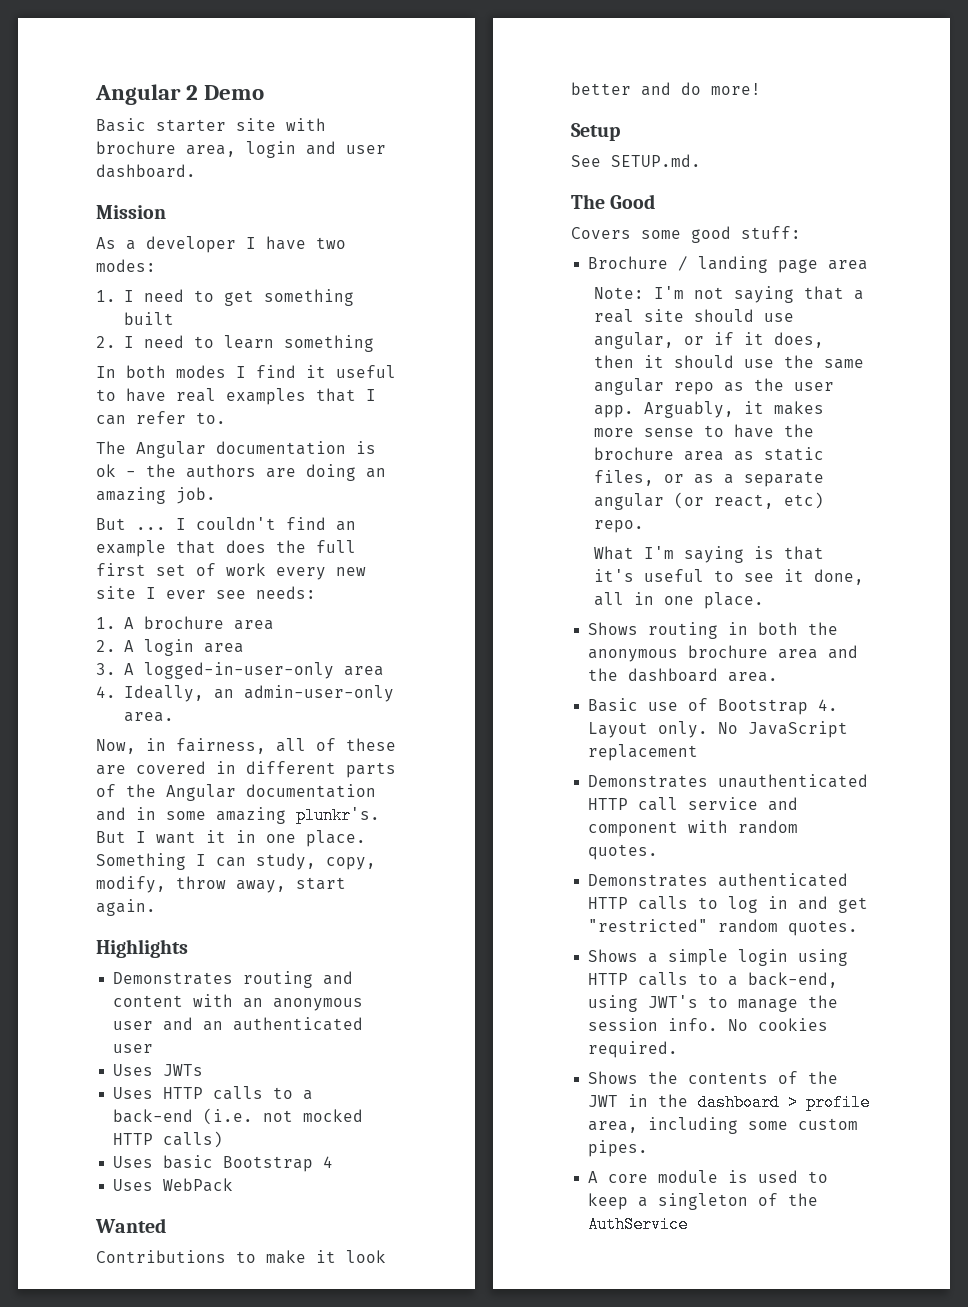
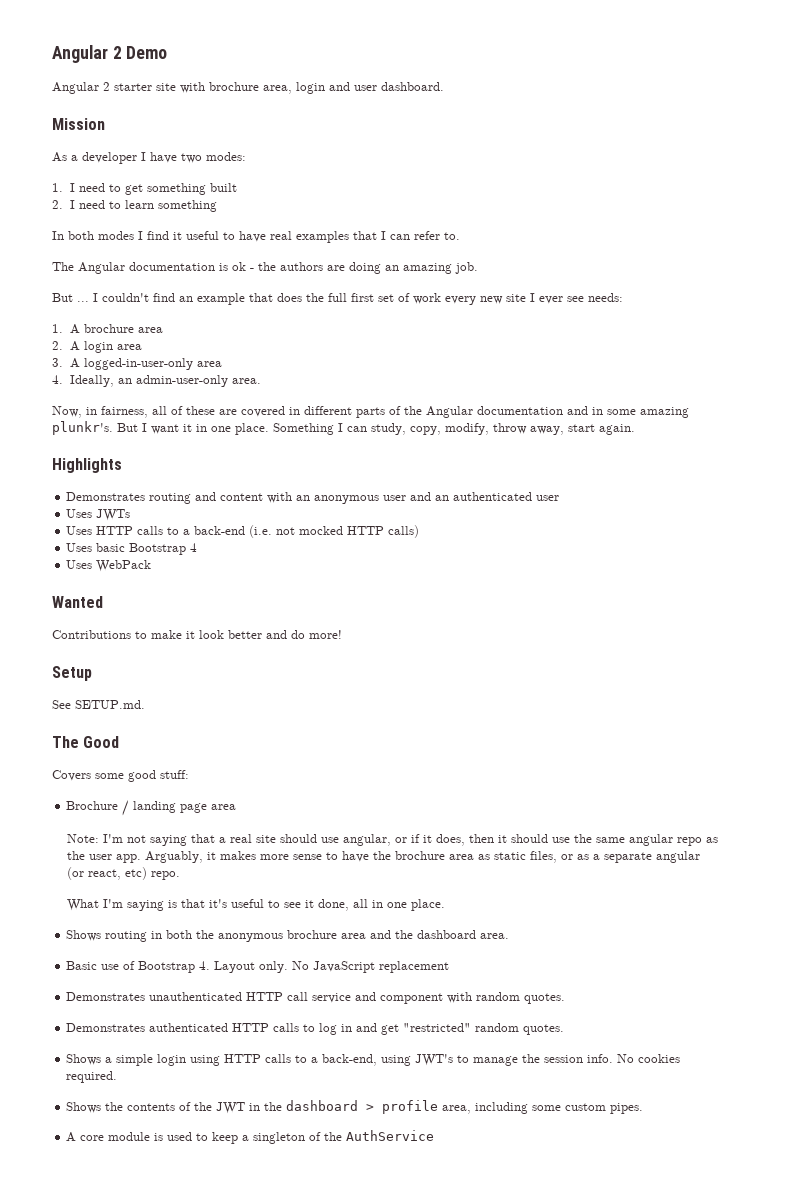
[96,118,146,132] Basic -> [52,82,110,94] Angular 2

